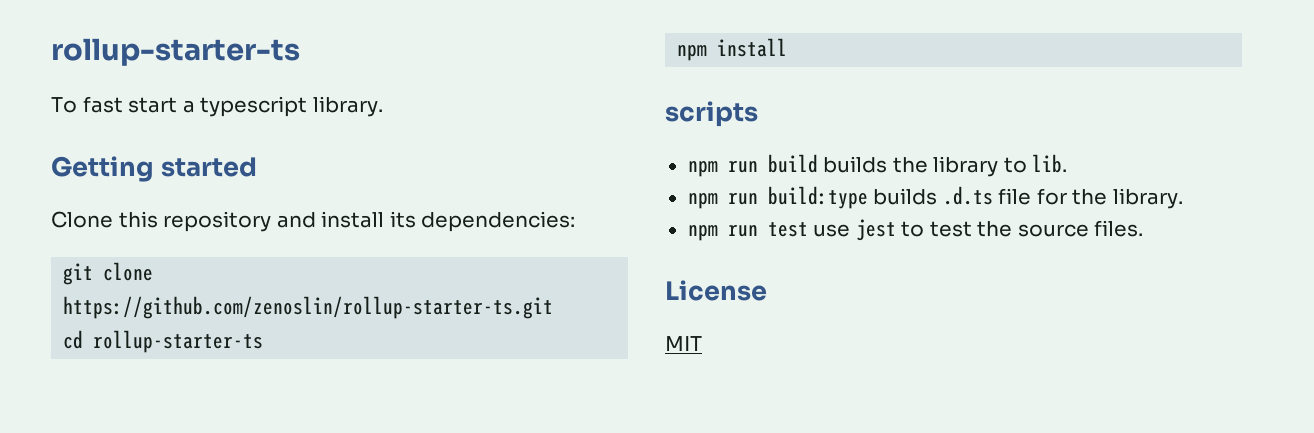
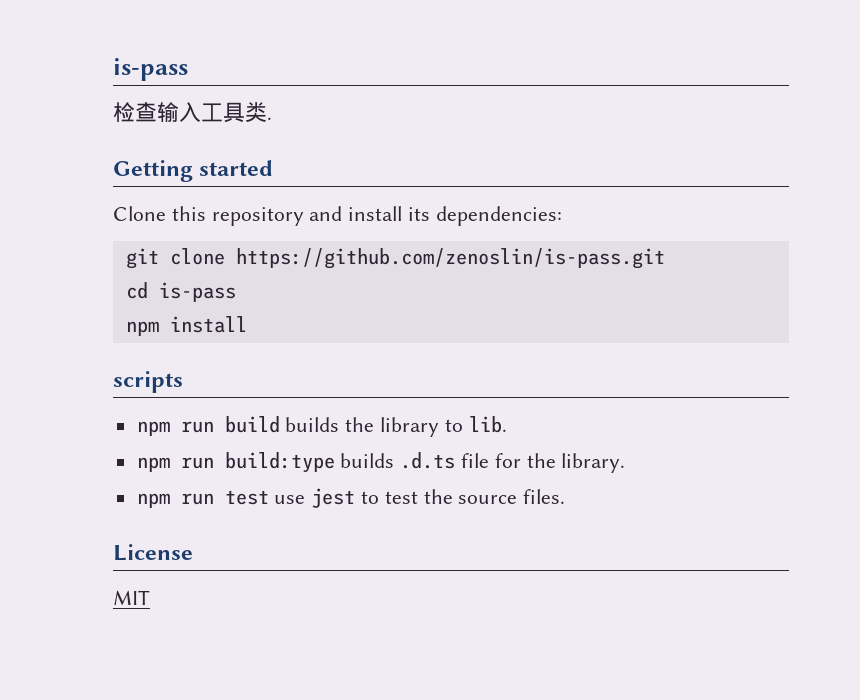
[51,38,300,66] [51,96,383,117] rollup-starter-ts // To fast start a typescript library. -> [113,58,188,81] [113,102,272,123] is-pass // 检查输入工具类.
[63,296,554,319] https://github.com/zenoslin/rollup-starter-ts.git -> [235,248,665,269] https://github.com/zenoslin/is-pass.git
[93,330,264,353] rollup-starter-ts -> [158,282,236,302] is-pass

